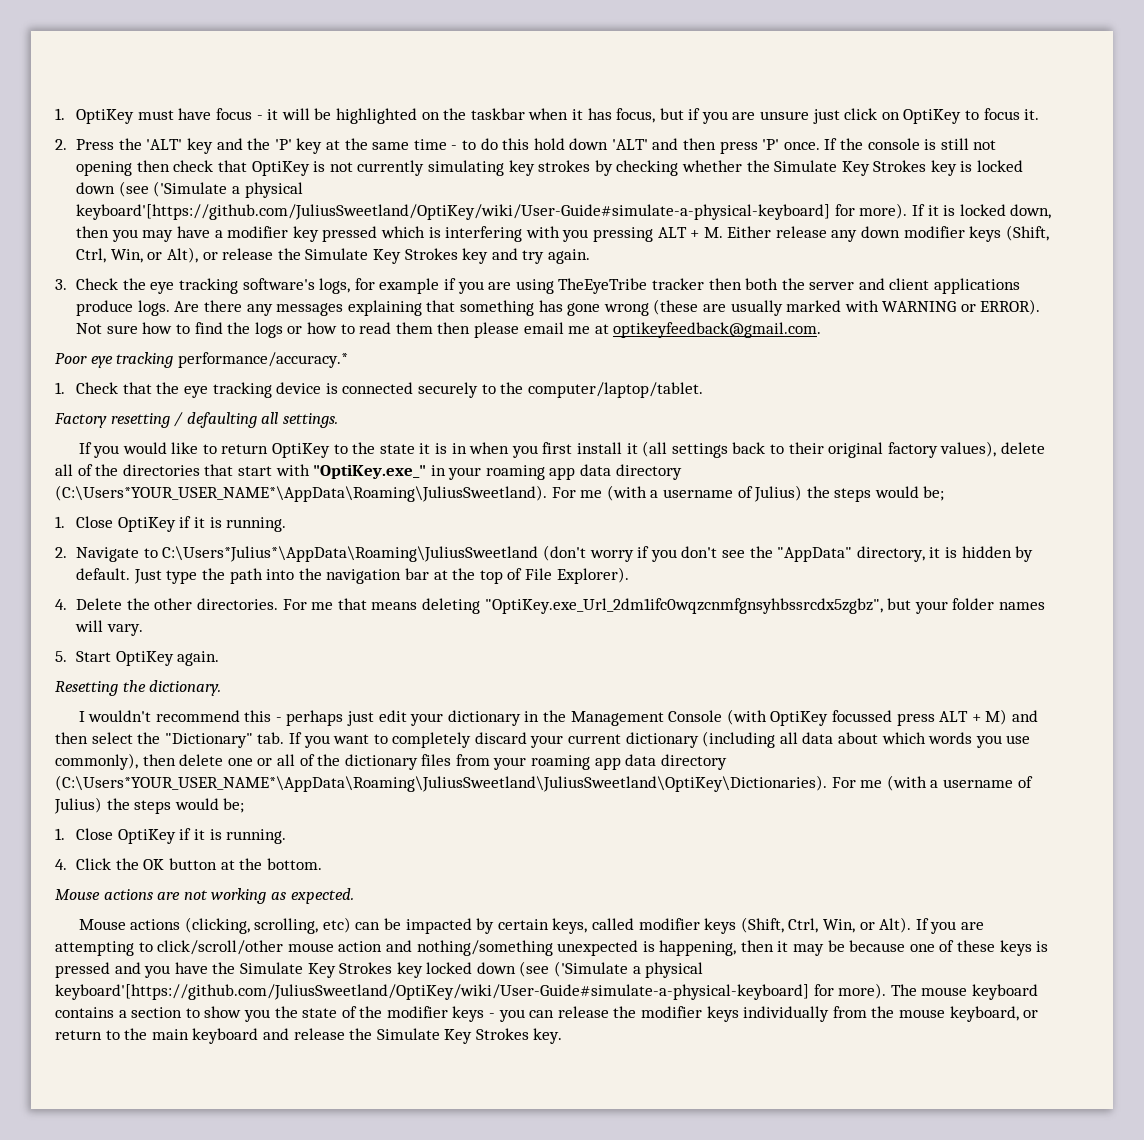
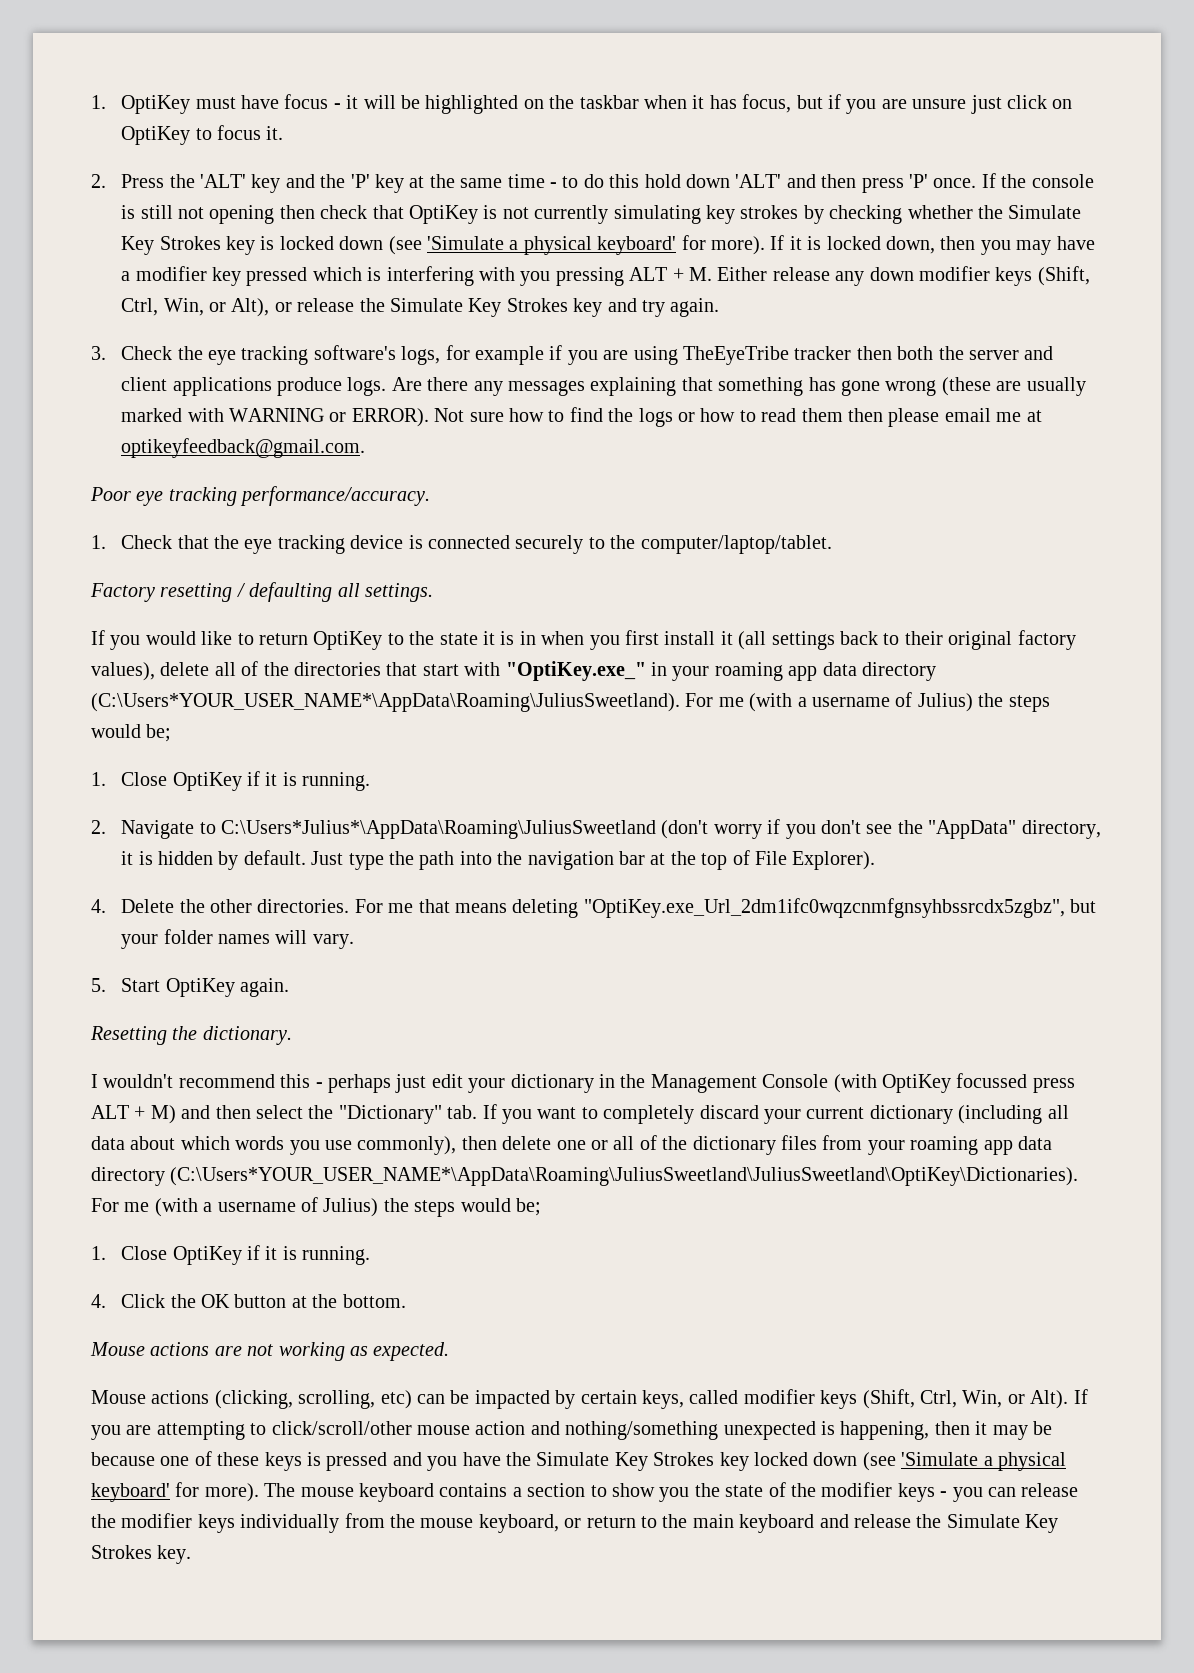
[153,181,303,198] [76,204,831,220] ('Simulate a physical keyboard'[https://github.com/JuliusSweetland/OptiKey/wiki/User-Guide#simulate-a-physical-keyboard] -> [426,236,677,255] 'Simulate a physical keyboard'
[177,352,348,368] performance/accuracy.* -> [240,486,431,506] performance/accuracy.
[554,961,704,978] [55,984,809,1000] ('Simulate a physical keyboard'[https://github.com/JuliusSweetland/OptiKey/wiki/User-Guide#simulate-a-physical-keyboard] -> [901,1452,1066,1471] [91,1483,170,1502] 'Simulate a physical keyboard'

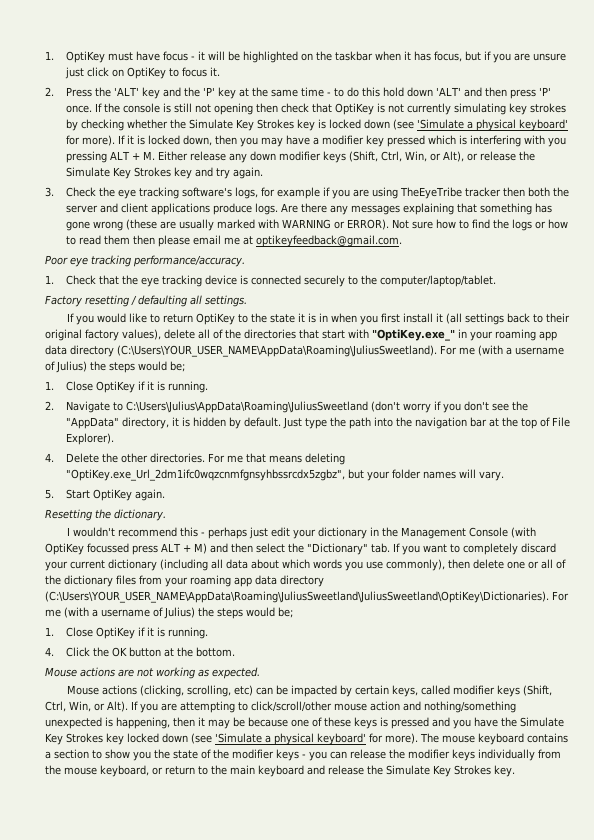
[91,693,680,712] (C:\Users*YOUR_USER_NAME*\AppData\Roaming\JuliusSweetland). -> [117,345,437,357] (C:\Users\YOUR_USER_NAME\AppData\Roaming\JuliusSweetland).
[220,820,656,839] C:\Users*Julius*\AppData\Roaming\JuliusSweetland -> [125,401,368,413] C:\Users\Julius\AppData\Roaming\JuliusSweetland
[170,1167,1079,1186] (C:\Users*YOUR_USER_NAME*\AppData\Roaming\JuliusSweetland\JuliusSweetland\OptiKey\Dictionaries). -> [45,591,549,603] (C:\Users\YOUR_USER_NAME\AppData\Roaming\JuliusSweetland\JuliusSweetland\OptiKey\Dictionaries).

